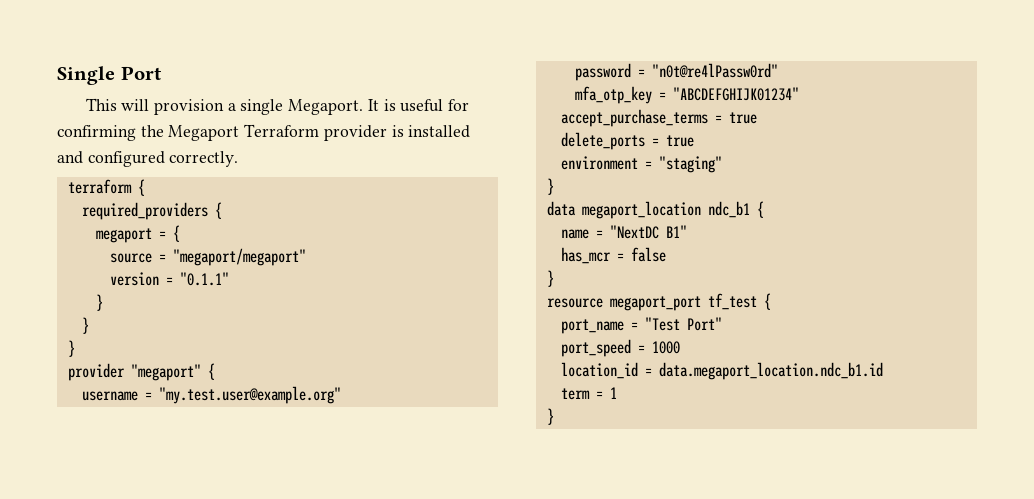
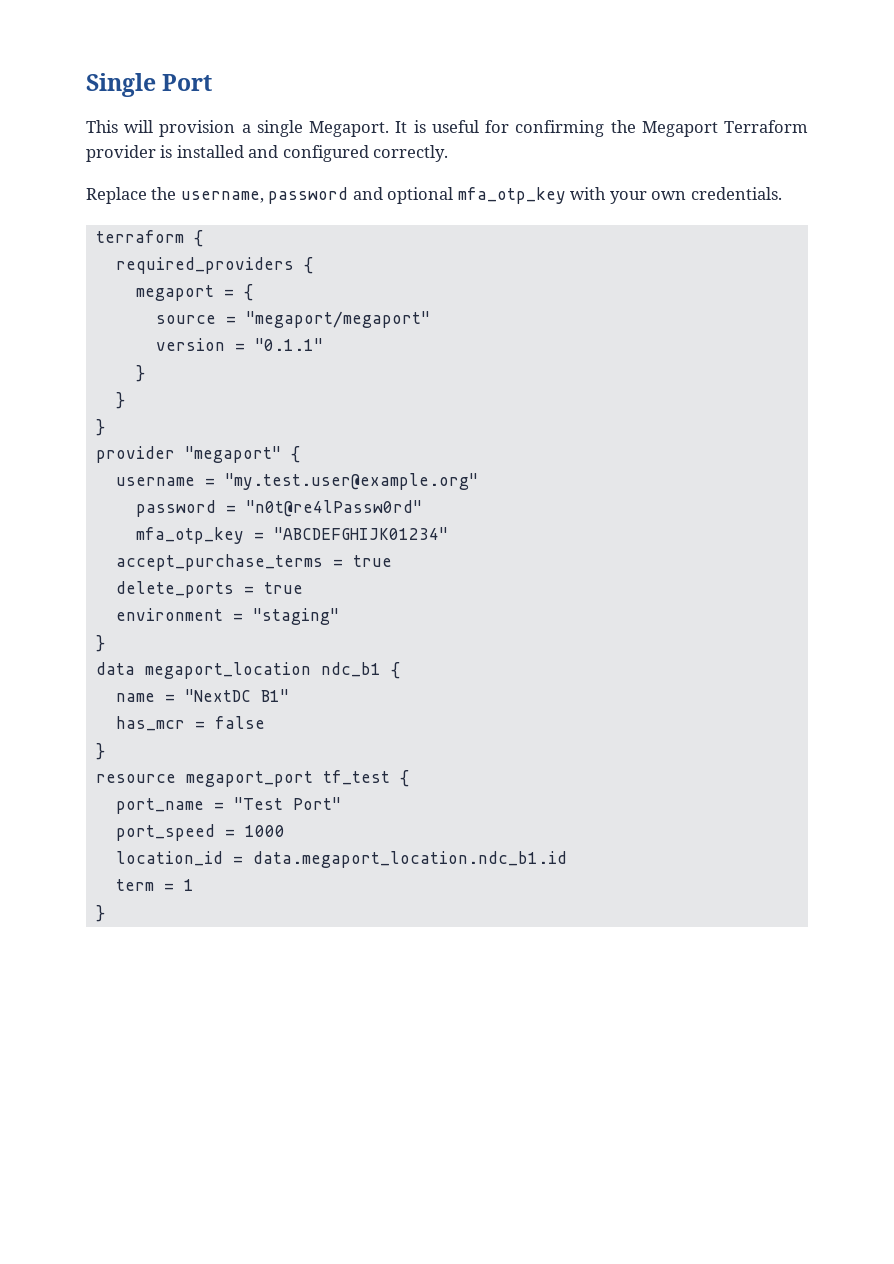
(239, 159) none -> [86,187,782,204] // Replace the username, password and optional mfa_otp_key with your own credentials.

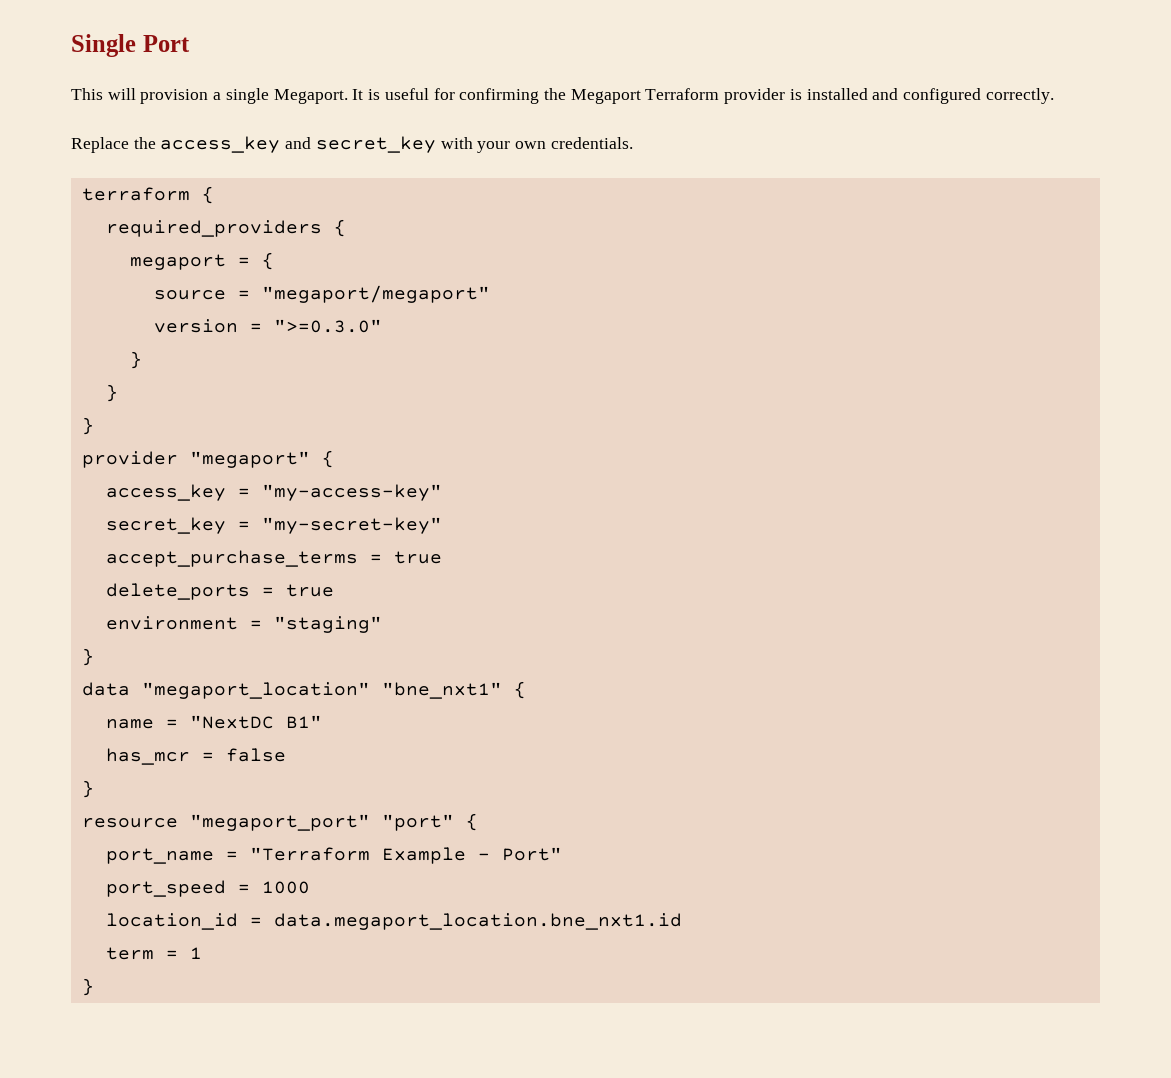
[180,187,566,204] username, password and optional mfa_otp_key -> [160,136,436,153] access_key and secret_key
[254,338,323,351] "0.1.1" -> [273,319,382,333] ">=0.3.0"
[115,473,478,490] [135,500,422,517] [135,527,448,544] username = "my.test.user@example.org" // password = "n0t@re4lPassw0rd" // mfa_otp_key = "ABCDEFGHIJK01234" -> [105,484,442,501] [105,517,442,534] access_key = "my-access-key" // secret_key = "my-secret-key"
[144,662,381,679] megaport_location ndc_b1 -> [141,682,502,699] "megaport_location" "bne_nxt1"
[185,770,390,787] megaport_port tf_test -> [189,814,454,831] "megaport_port" "port"
[233,797,283,810] "Test -> [249,847,490,864] "Terraform Example -
[252,851,567,868] data.megaport_location.ndc_b1.id -> [273,913,682,930] data.megaport_location.bne_nxt1.id

